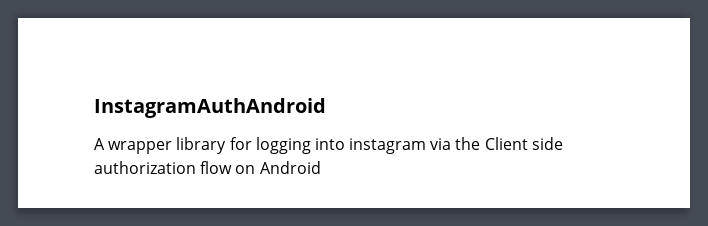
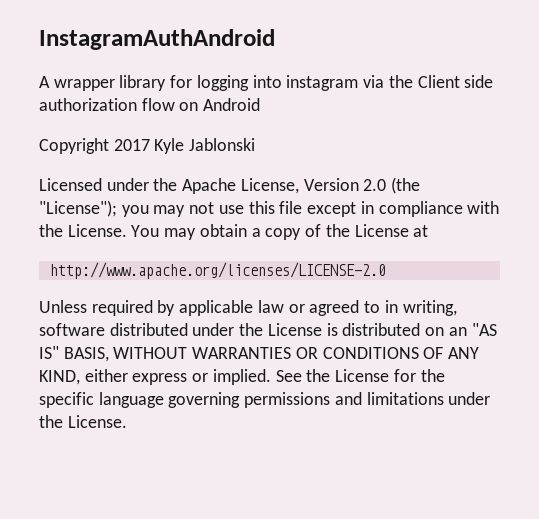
(321, 167) none -> [39,138,256,154] [39,177,421,194] [39,200,500,217] [39,224,429,240] [49,262,386,279] [39,300,457,316] [39,323,497,336] [39,346,480,362] [39,369,445,385] [39,392,491,408] [39,415,127,428] // Copyright 2017 Kyle Jablonski // Licensed under the Apache License, Version 2.0 (the "License"); you may not use this file except in compliance with the License. You may obtain a copy of the License at // http://www.apache.org/licenses/LICENSE-2.0 // Unless required by applicable law or agreed to in writing, software distributed under the License is distributed on an "AS IS" BASIS, WITHOUT WARRANTIES OR CONDITIONS OF ANY KIND, either express or implied. See the License for the specific language governing permissions and limitations under the License.

